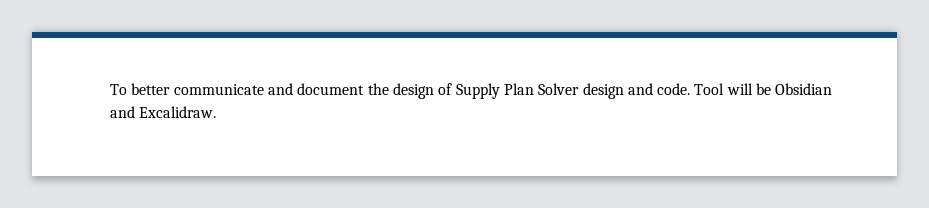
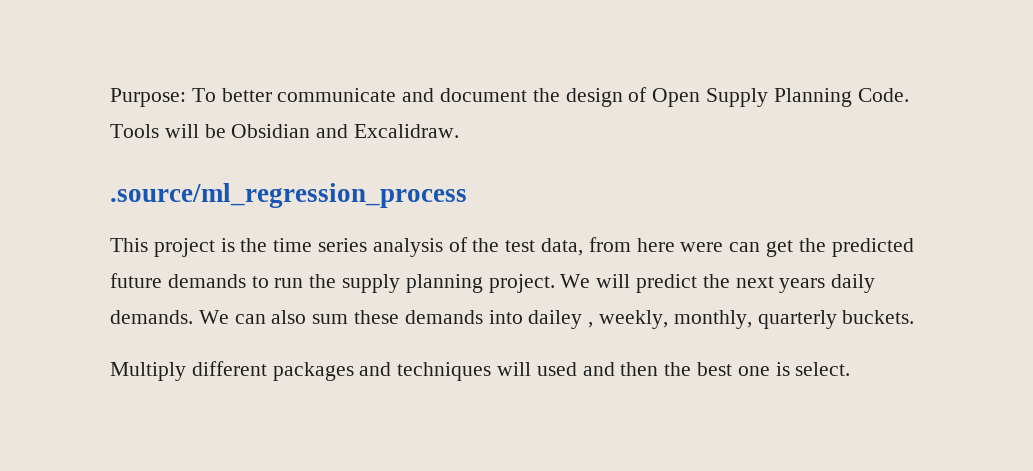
(110, 89) none -> [110,88,186,107] Purpose:
[455,83,725,99] Supply Plan Solver design and code. Tool -> [652,88,909,107] [110,124,159,138] Open Supply Planning Code. Tools
(217, 112) none -> [110,183,467,208] [110,237,914,257] [110,273,876,293] [110,310,915,329] [110,361,851,381] // .source/ml_regression_process // This project is the time series analysis of the test data, from here were can get the predicted future demands to run the supply planning project. We will predict the next years daily demands. We can also sum these demands into dailey , weekly, monthly, quarterly buckets. // Multiply different packages and techniques will used and then the best one is select.

